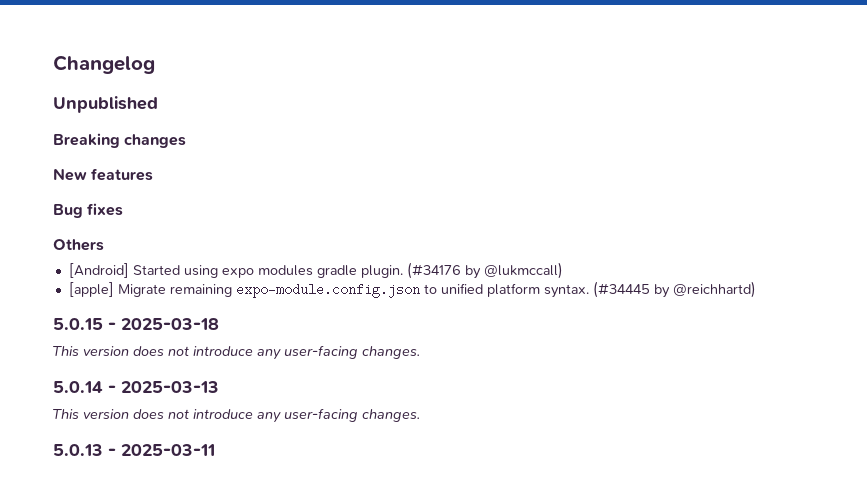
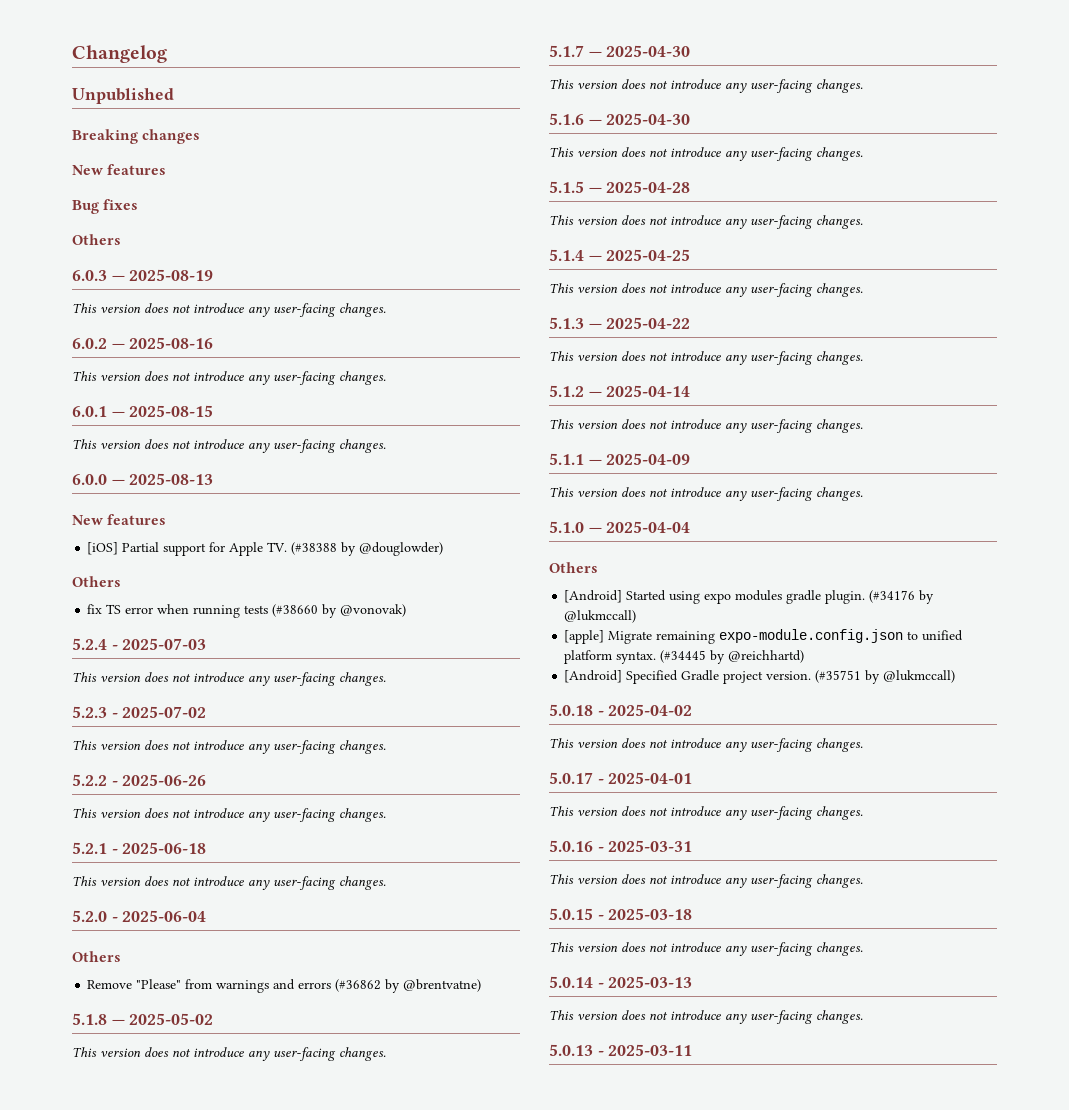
(104, 245) none -> [72,269,214,281] [72,303,386,317] [72,337,214,349] [72,371,386,385] [72,405,214,417] [72,439,386,453] [72,473,214,485] [72,514,167,525] [87,542,444,556] [72,576,121,587] [87,604,407,618] [72,638,207,650] [72,672,386,686] [72,706,207,718] [72,740,386,754] [72,774,207,786] [72,808,386,822] [72,842,207,854] [72,876,386,890] [72,910,207,922] [72,951,121,962] [87,979,482,993] [72,1013,214,1025] [72,1047,386,1061] [549,45,691,57] [549,79,863,93] [549,113,691,125] [549,147,863,161] [549,181,691,193] [549,215,863,229] [549,249,691,261] [549,283,863,297] [549,317,691,329] [549,351,863,365] [549,385,691,397] [549,419,863,433] [549,453,691,465] [549,487,863,501] [549,521,691,533] [549,562,598,573] // 6.0.3 — 2025-08-19 // This version does not introduce any user-facing changes. // 6.0.2 — 2025-08-16 // This version does not introduce any user-facing changes. // 6.0.1 — 2025-08-15 // This version does not introduce any user-facing changes. // 6.0.0 — 2025-08-13 // New features // [iOS] Partial support for Apple TV. (#38388 by @douglowder) // Others // fix TS error when running tests (#38660 by @vonovak) // 5.2.4 - 2025-07-03 // This version does not introduce any user-facing changes. // 5.2.3 - 2025-07-02 // This version does not introduce any user-facing changes. // 5.2.2 - 2025-06-26 // This version does not introduce any user-facing changes. // 5.2.1 - 2025-06-18 // This version does not introduce any user-facing changes. // 5.2.0 - 2025-06-04 // Others // Remove "Please" from warnings and errors (#36862 by @brentvatne) // 5.1.8 — 2025-05-02 // This version does not introduce any user-facing changes. // 5.1.7 — 2025-04-30 // This version does not introduce any user-facing changes. // 5.1.6 — 2025-04-30 // This version does not introduce any user-facing changes. // 5.1.5 — 2025-04-28 // This version does not introduce any user-facing changes. // 5.1.4 — 2025-04-25 // This version does not introduce any user-facing changes. // 5.1.3 — 2025-04-22 // This version does not introduce any user-facing changes. // 5.1.2 — 2025-04-14 // This version does not introduce any user-facing changes. // 5.1.1 — 2025-04-09 // This version does not introduce any user-facing changes. // 5.1.0 — 2025-04-04 // Others
(756, 289) none -> [564,670,956,684] [549,704,693,716] [549,738,863,752] [549,772,693,784] [549,806,863,820] [549,840,693,852] [549,874,863,888] // [Android] Specified Gradle project version. (#35751 by @lukmccall) // 5.0.18 - 2025-04-02 // This version does not introduce any user-facing changes. // 5.0.17 - 2025-04-01 // This version does not introduce any user-facing changes. // 5.0.16 - 2025-03-31 // This version does not introduce any user-facing changes.

